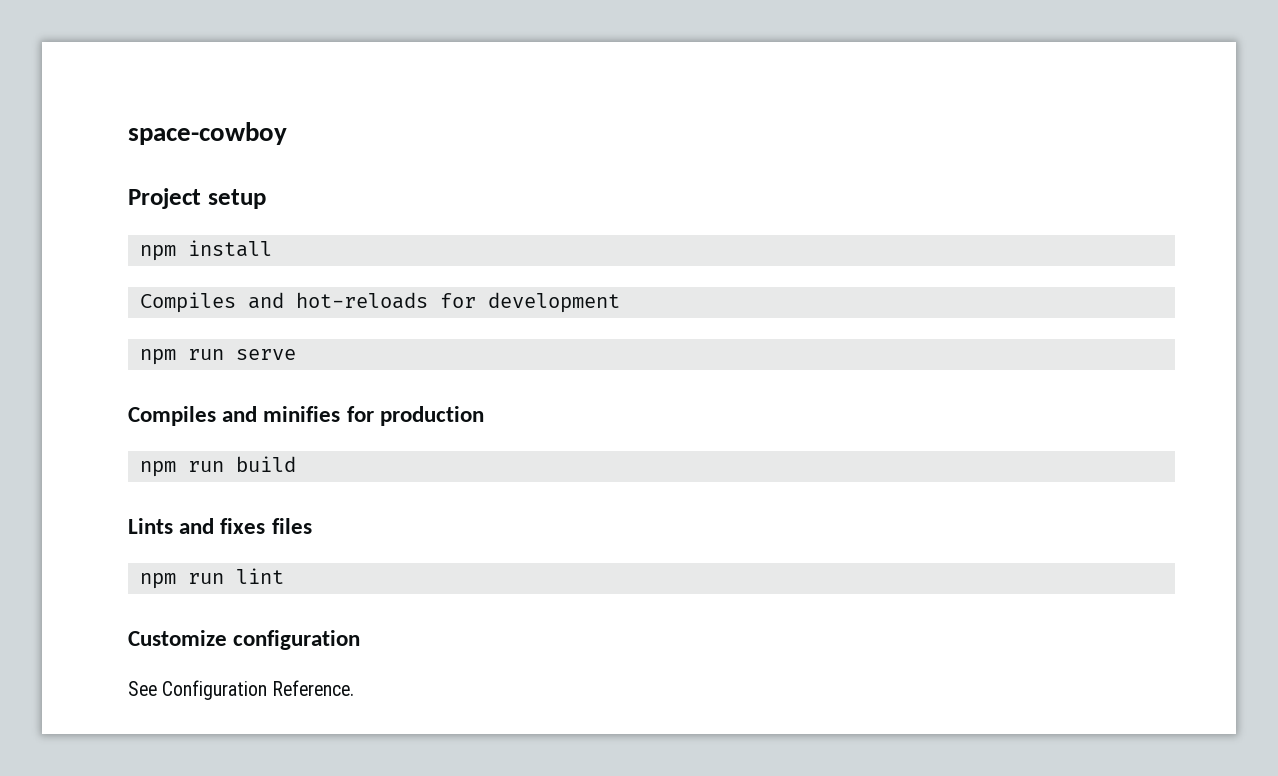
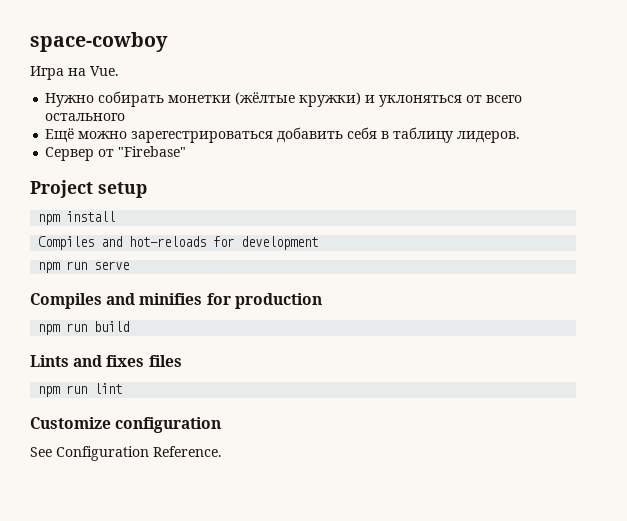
(287, 133) none -> [30,66,119,80] [45,91,523,107] [45,113,126,121] [45,127,521,143] [45,146,187,161] // Игра на Vue. // Нужно собирать монетки (жёлтые кружки) и уклоняться от всего остального // Ещё можно зарегестрироваться добавить себя в таблицу лидеров. // Сервер от "Firebase"

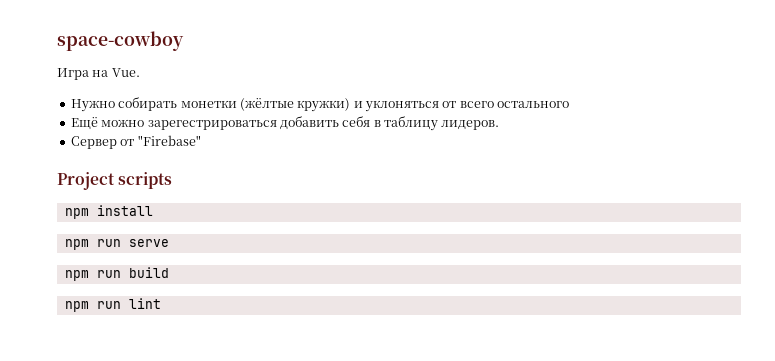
[98,182,147,198] setup -> [118,172,173,189] scripts
[38,236,319,250] [38,261,130,273] [30,293,322,309] Compiles and hot-reloads for development // npm run serve // Compiles and minifies for production -> [64,239,169,250] npm run serve
[30,355,182,367] // Lints and fixes files -> (169, 272) none
[30,417,222,433] [30,446,222,461] // Customize configuration // See Configuration Reference. -> (161, 303) none

